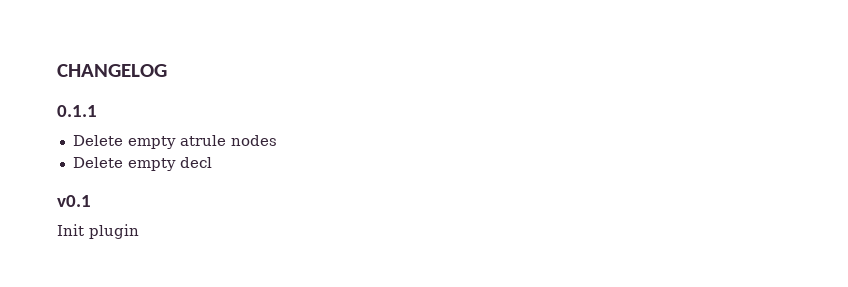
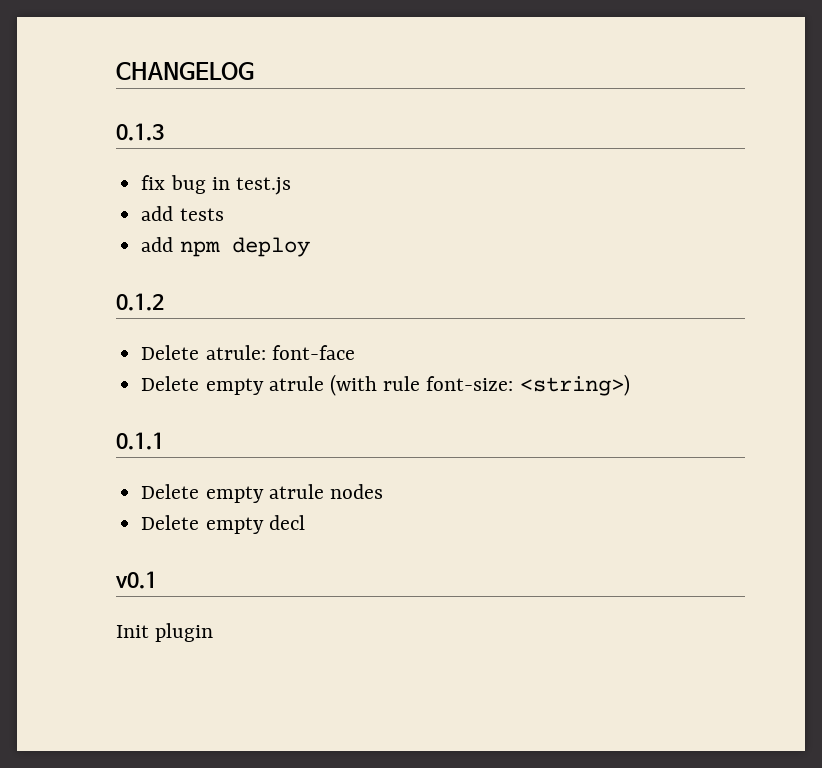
(167, 70) none -> [116,123,164,141] [141,175,291,195] [141,206,224,221] [141,237,310,257] [116,293,164,311] [141,345,355,360] [141,374,630,396] // 0.1.3 // fix bug in test.js // add tests // add npm deploy // 0.1.2 // Delete atrule: font-face // Delete empty atrule (with rule font-size: <string>)

